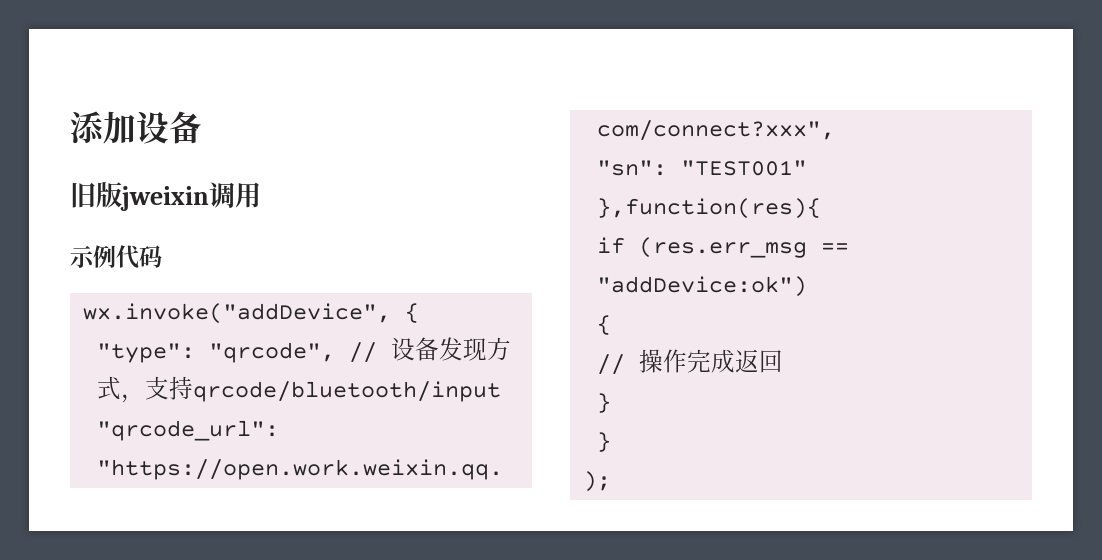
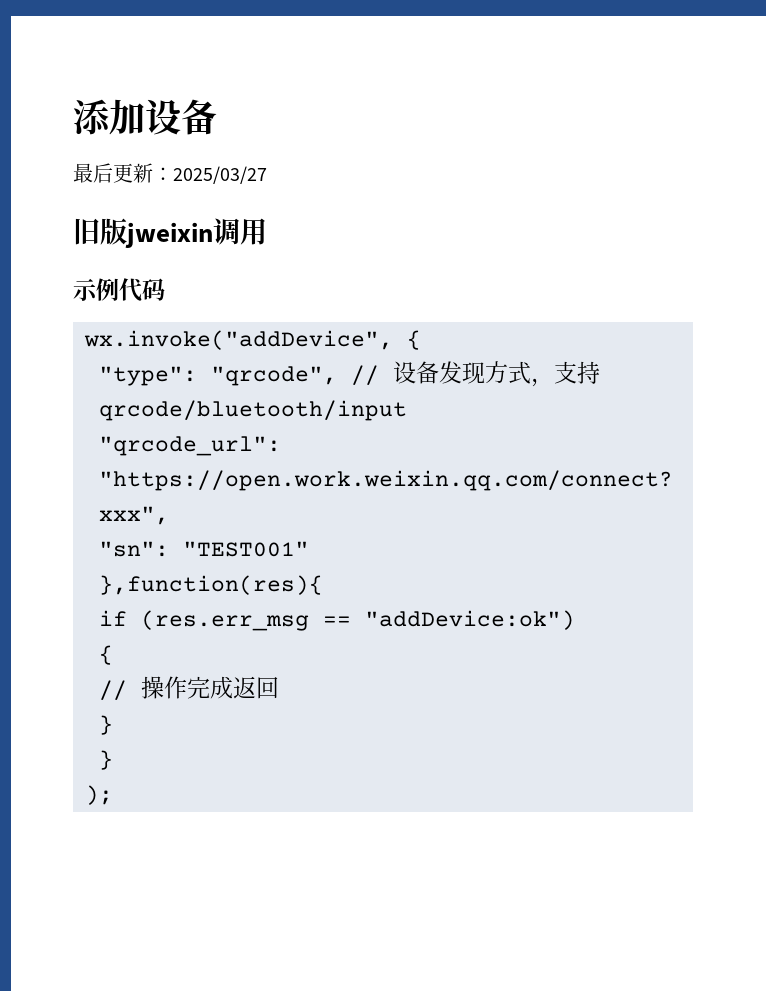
(202, 127) none -> [73,163,267,184] // 最后更新：2025/03/27

